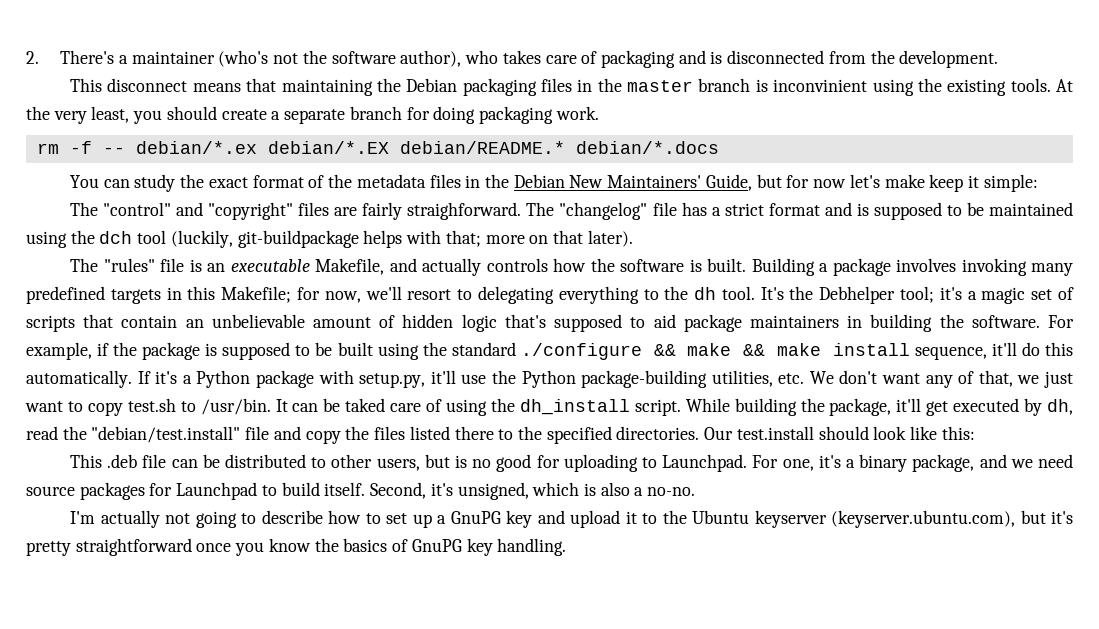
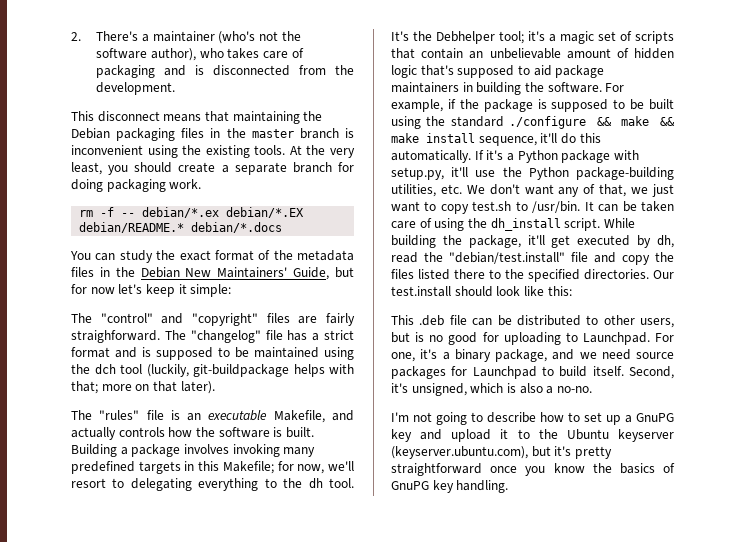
[773,79,868,92] inconvinient -> [71,145,143,155] inconvenient
[884,174,925,188] make -> (143, 289) none
[345,398,386,412] taked -> [641,201,674,212] taken
[100,510,160,528] actually -> (409, 417) none

